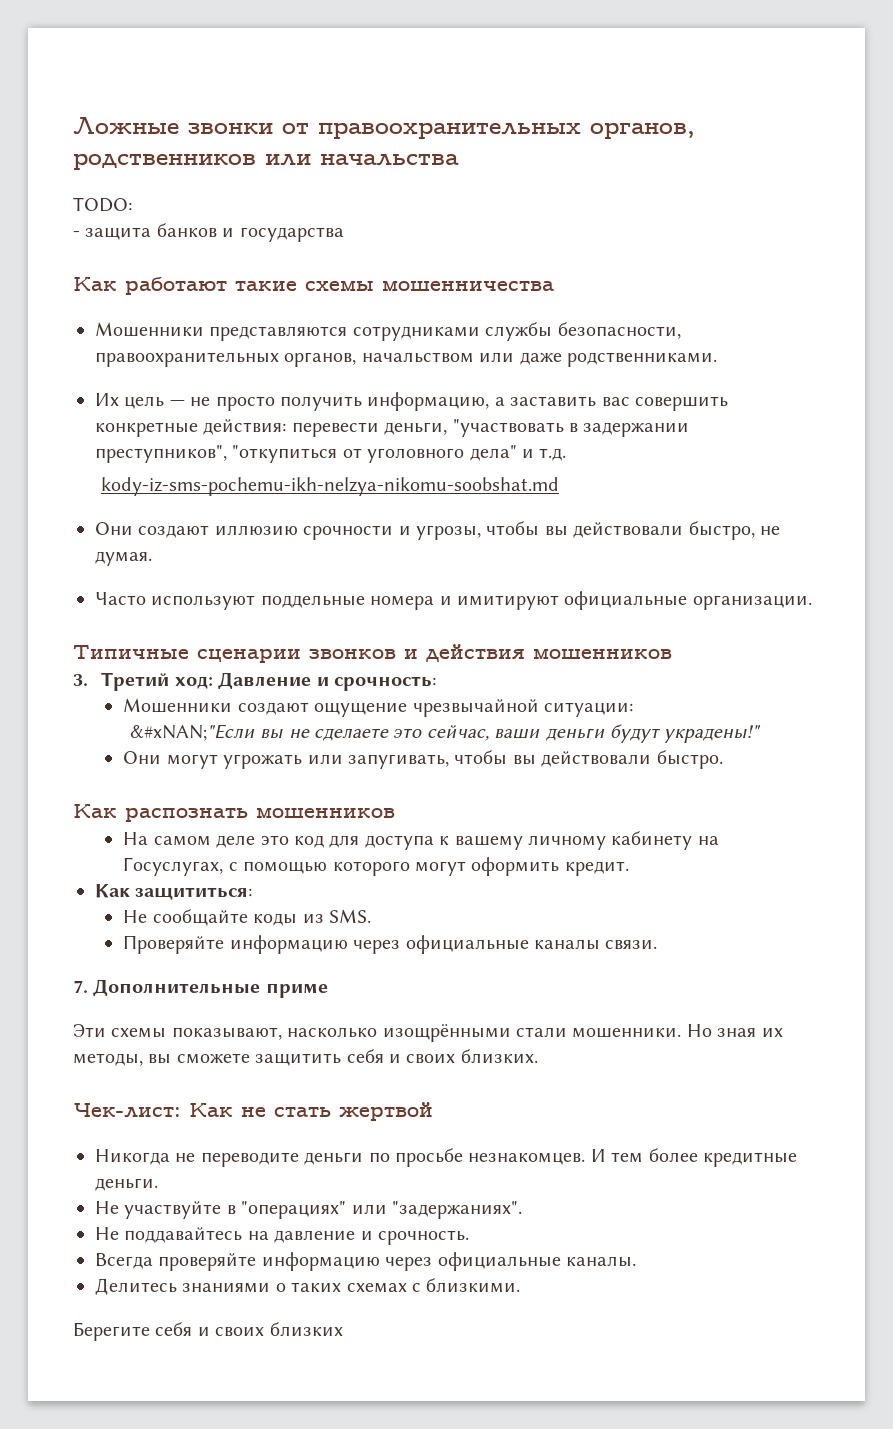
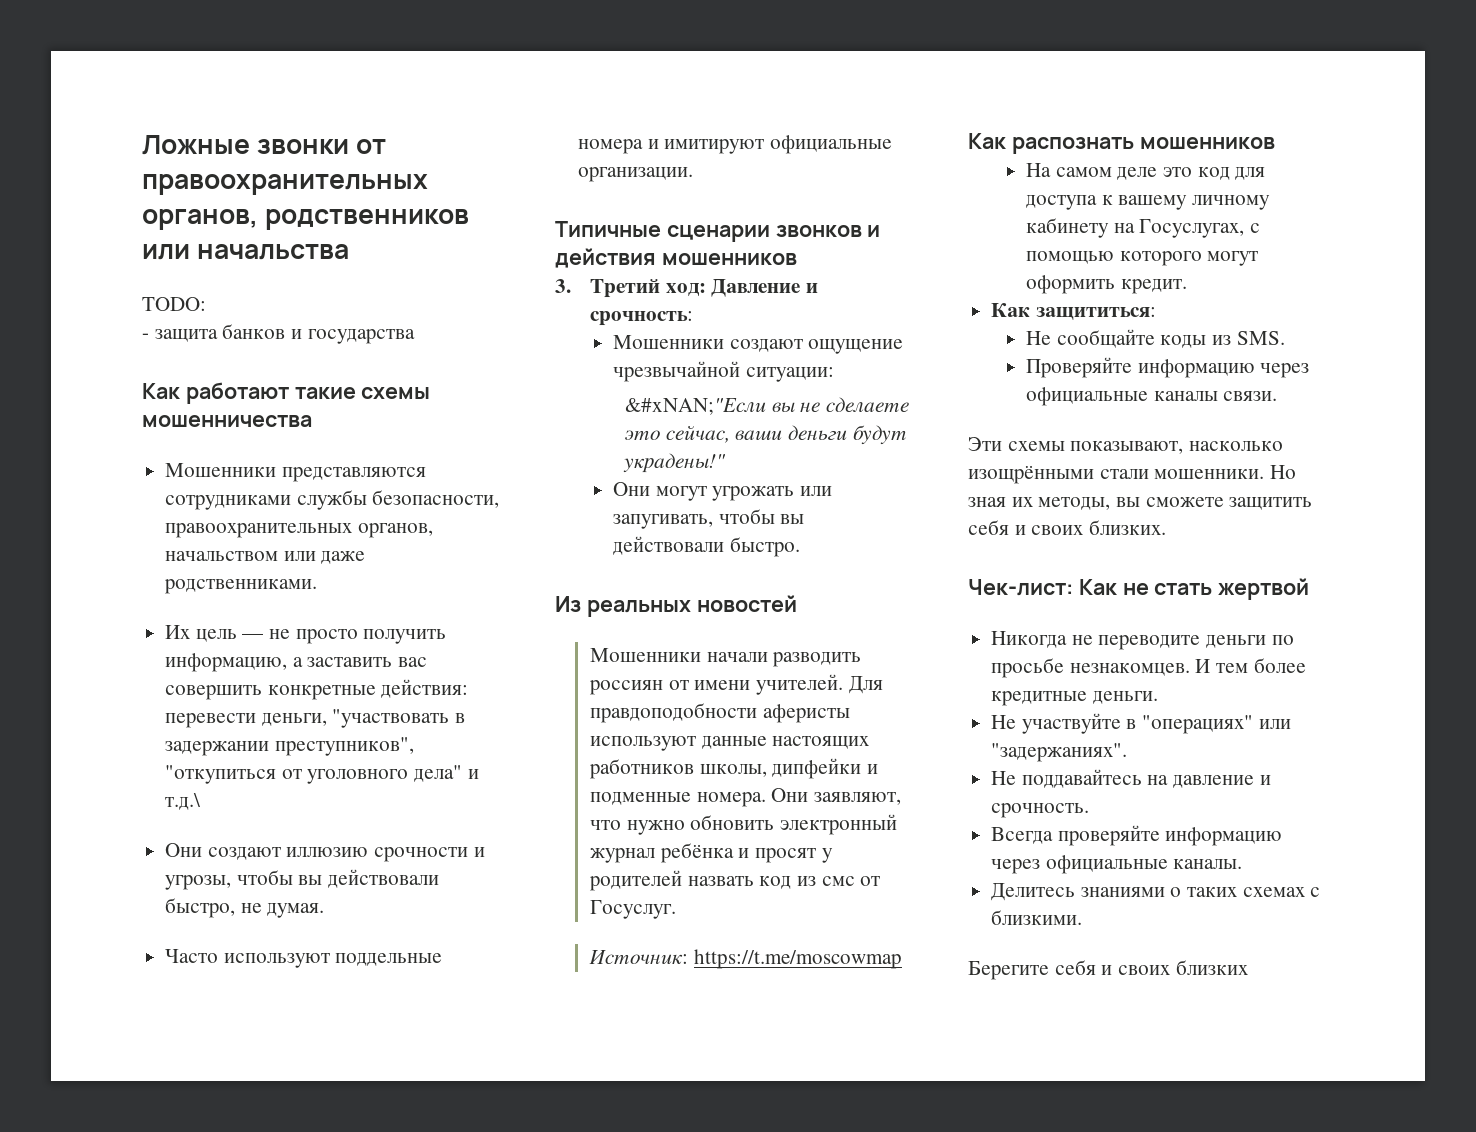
[539,448,567,461] [101,477,560,496] т.д. // kody-iz-sms-pochemu-ikh-nelzya-nikomu-soobshat.md -> [165,793,202,810] т.д.\
(723, 759) none -> [555,595,797,617] [589,648,862,667] [588,674,883,695] [589,703,850,723] [589,736,870,751] [588,758,878,779] [589,788,901,807] [589,814,897,835] [589,843,833,863] [588,870,881,891] [589,900,676,919] [588,949,902,969] // Из реальных новостей // Мошенники начали разводить россиян от имени учителей. Для правдоподобности аферисты используют данные настоящих работников школы, дипфейки и подменные номера. Они заявляют, что нужно обновить электронный журнал ребёнка и просят у родителей назвать код из смс от Госуслуг. // Источник: https://t.me/moscowmap
[73,979,328,998] // 7. Дополнительные приме -> (1278, 396) none

